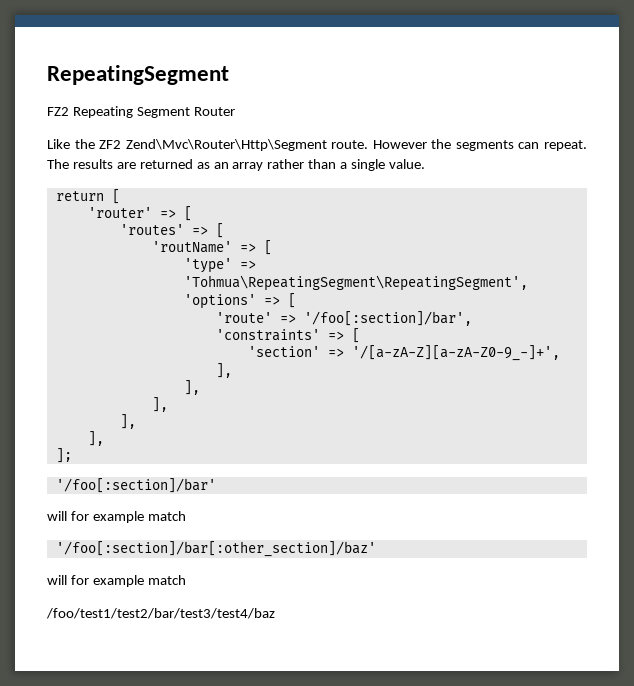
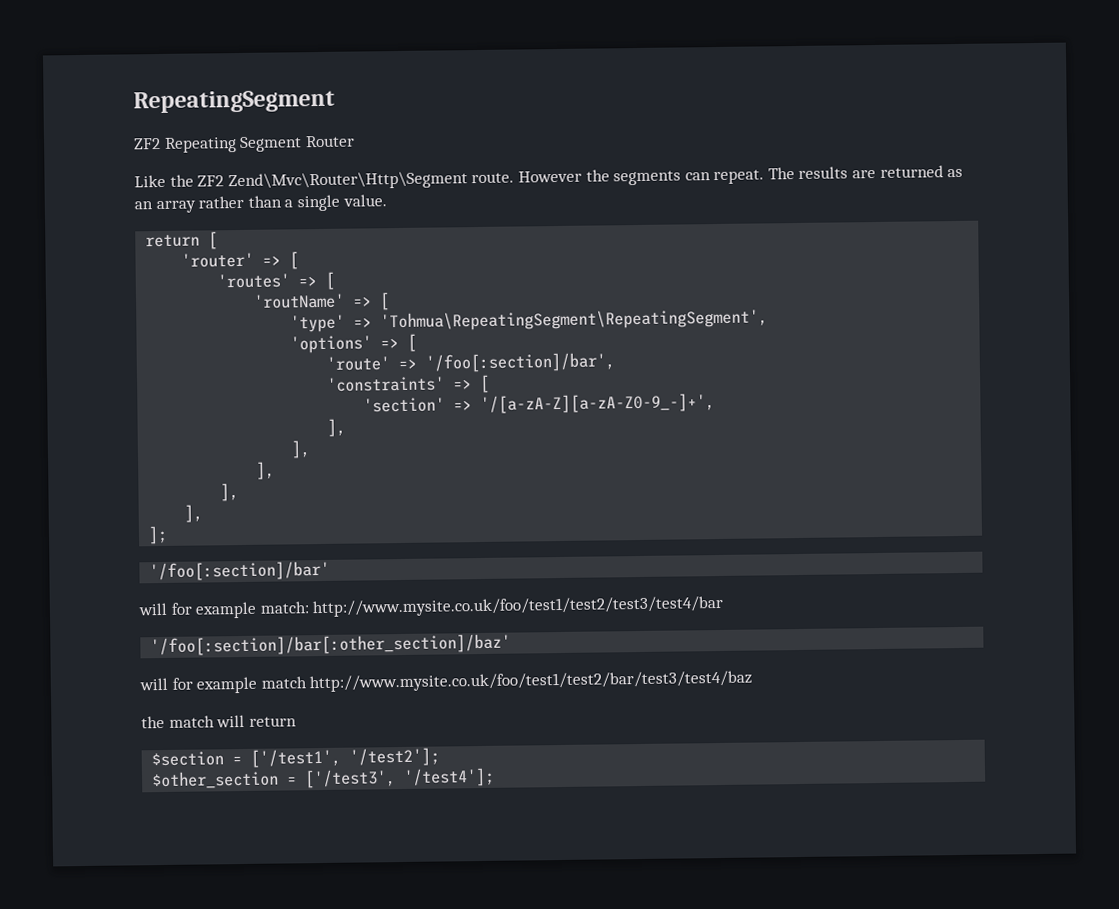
[47,107,69,116] FZ2 -> [133,137,161,150] ZF2
[147,511,186,521] match -> [259,595,724,618] match: http://www.mysite.co.uk/foo/test1/test2/test3/test4/bar
[46,608,275,619] // /foo/test1/test2/bar/test3/test4/baz -> [309,670,753,693] [141,714,297,729] [151,747,441,768] [151,767,496,790] http://www.mysite.co.uk/foo/test1/test2/bar/test3/test4/baz // the match will return // $section = ['/test1', '/test2']; // $other_section = ['/test3', '/test4'];

